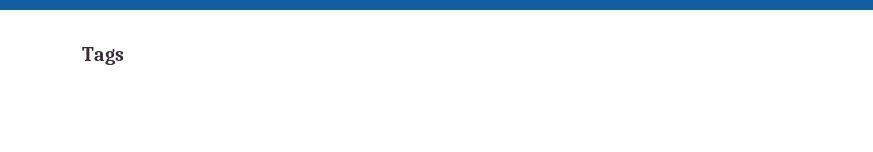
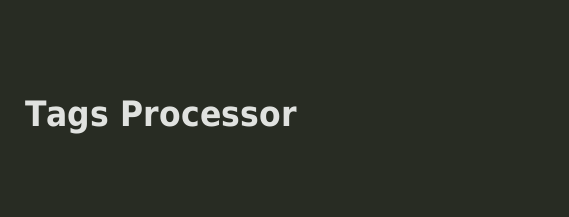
(124, 56) none -> [119,100,297,127] Processor

